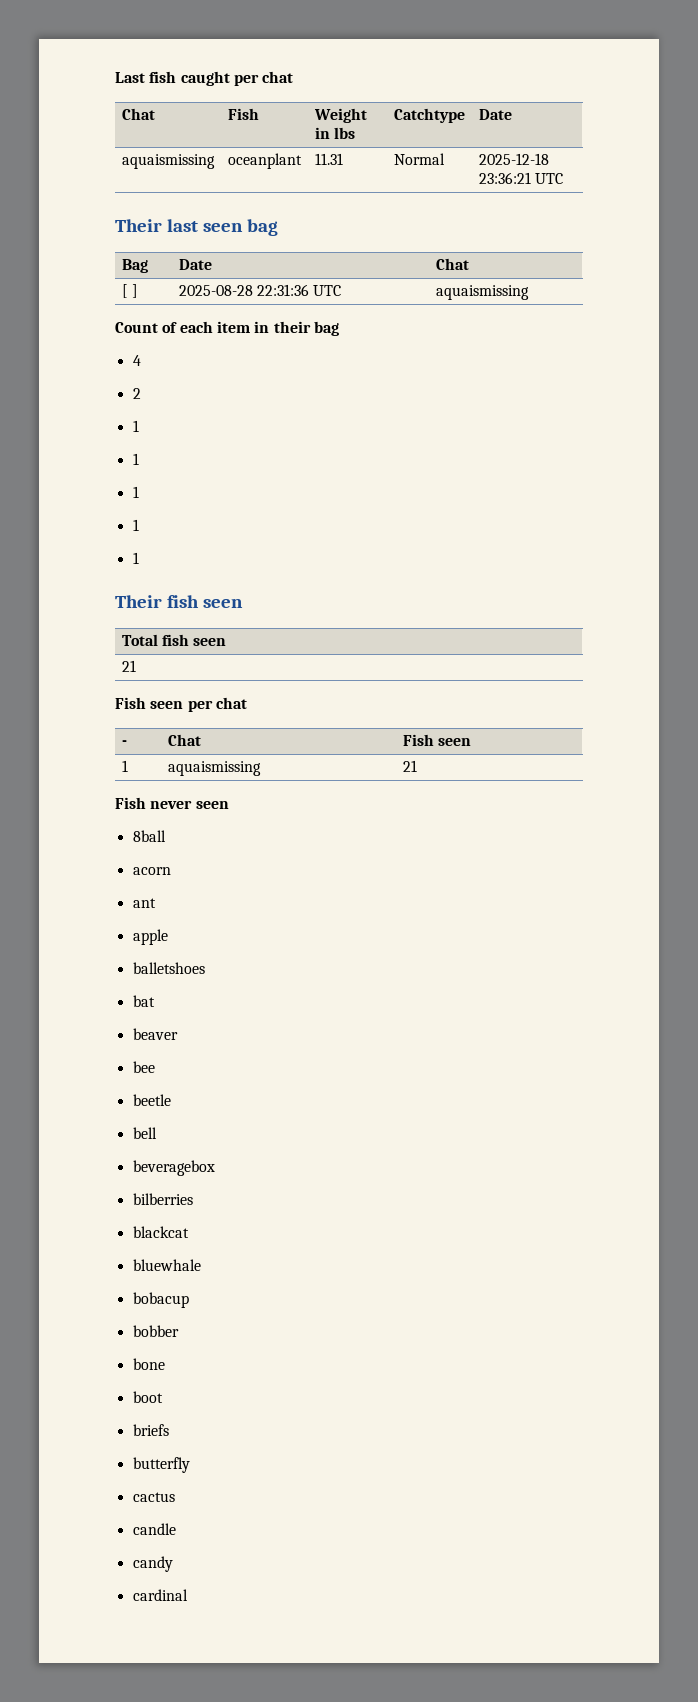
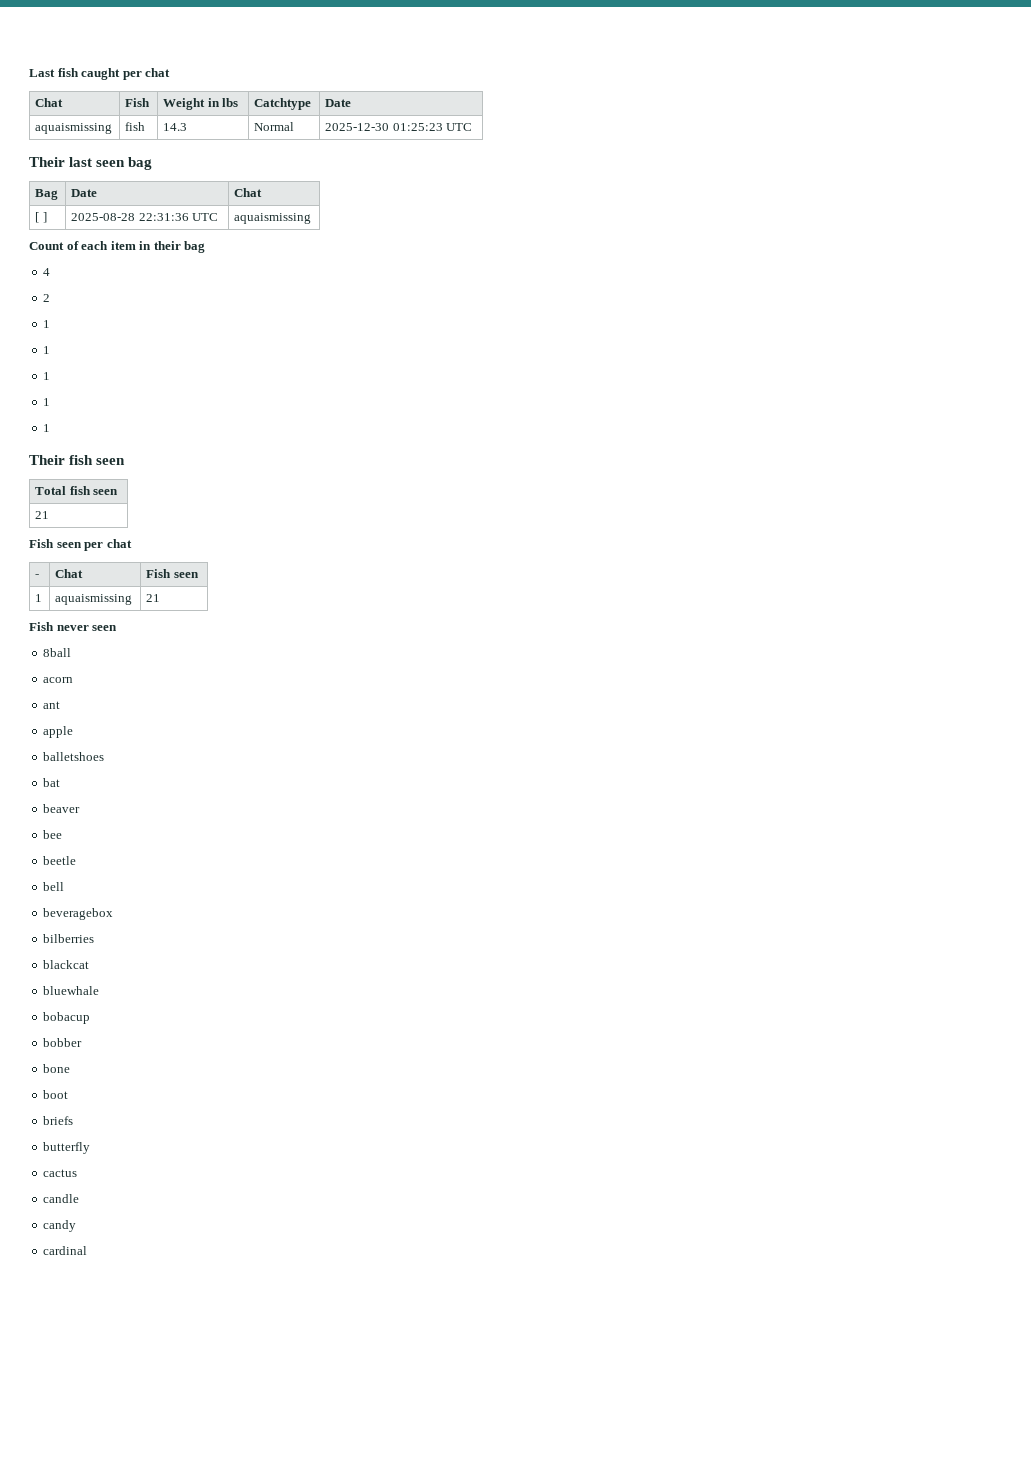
[227,153,302,169] [314,153,343,165] oceanplant | 11.31 -> [125,122,146,131] [163,123,188,131] fish | 14.3
[478,153,549,165] [478,172,531,184] 2025-12-18 23:36:21 -> [325,123,443,131] 2025-12-30 01:25:23

